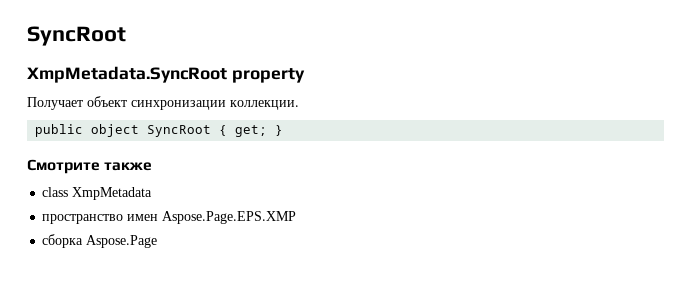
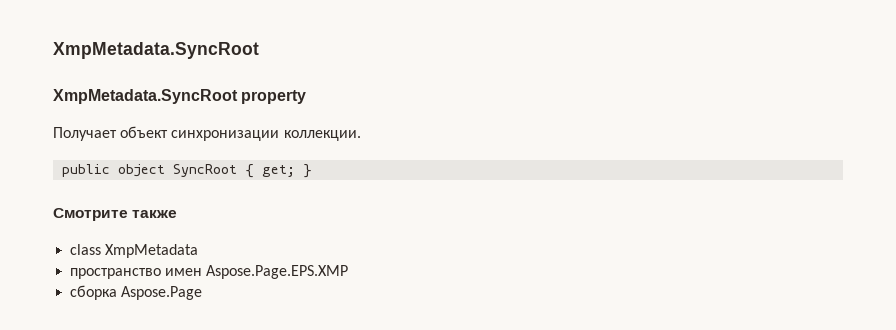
[27,26,126,46] SyncRoot -> [53,42,259,59] XmpMetadata.SyncRoot

